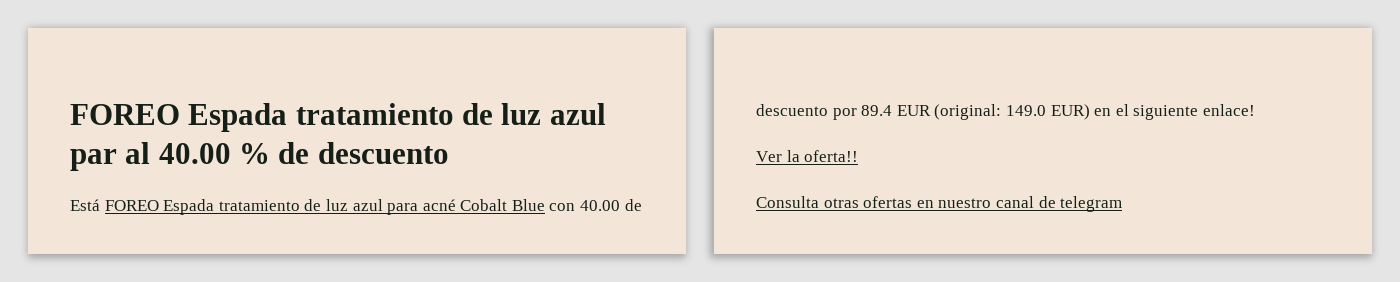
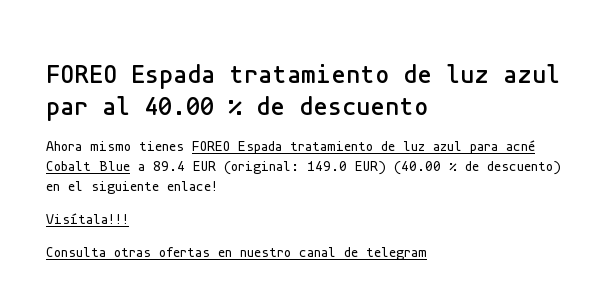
[70,199,100,211] Está -> [46,141,184,151] Ahora mismo tienes
[549,199,642,211] [756,104,857,120] con 40.00 de descuento por -> [138,164,145,171] a
(1090, 112) none -> [394,161,561,175] (40.00 % de descuento)
[756,150,859,162] Ver la oferta!! -> [46,213,129,224] Visítala!!!

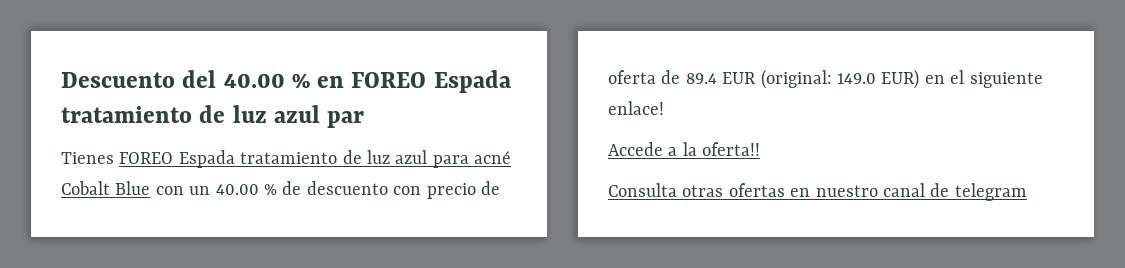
(46, 74) none -> [61,70,345,88] Descuento del 40.00 % en
[102,96,428,115] [46,141,184,151] al 40.00 % de descuento // Ahora mismo tienes -> [61,152,114,164] // Tienes
[138,164,145,171] a -> [155,181,500,199] [608,70,681,84] con un 40.00 % de descuento con precio de oferta de
[394,161,561,175] (40.00 % de descuento) -> (920, 79) none
[46,213,129,224] Visítala!!! -> [608,142,761,156] Accede a la oferta!!

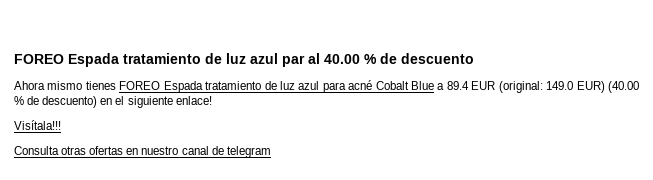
[61,70,345,88] Descuento del 40.00 % en -> (14, 59) none
[61,152,114,164] // Tienes -> [308,53,474,64] [14,81,116,90] al 40.00 % de descuento // Ahora mismo tienes
[155,181,500,199] [608,70,681,84] con un 40.00 % de descuento con precio de oferta de -> [437,83,445,90] a
(920, 79) none -> [608,81,640,93] [14,96,98,108] (40.00 % de descuento)
[608,142,761,156] Accede a la oferta!! -> [14,120,61,130] Visítala!!!

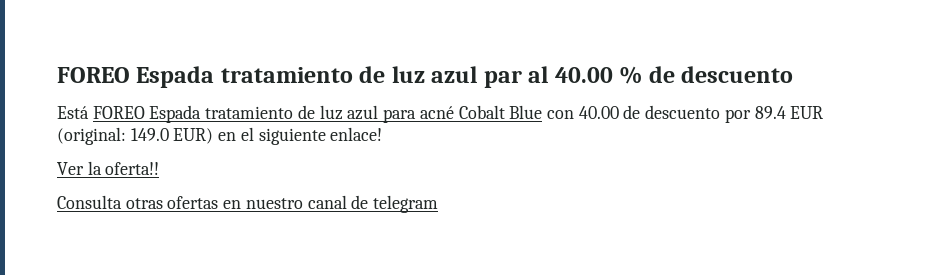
[14,81,116,90] Ahora mismo tienes -> [57,106,89,119] Está
[437,83,445,90] a -> [546,105,751,123] con 40.00 de descuento por
[608,81,640,93] [14,96,98,108] (40.00 % de descuento) -> (214, 136) none
[14,120,61,130] Visítala!!! -> [57,161,160,175] Ver la oferta!!

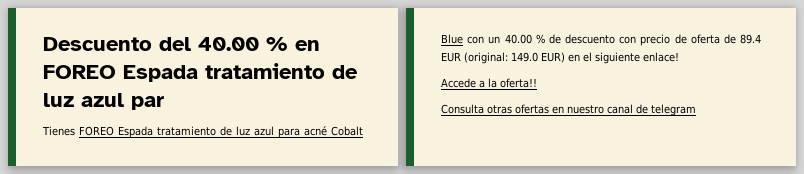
(57, 75) none -> [43,37,320,51] Descuento del 40.00 % en
[528,66,794,84] [57,106,89,119] al 40.00 % de descuento // Está -> [42,126,75,136] // Tienes
[578,105,751,123] 40.00 de descuento por -> [488,34,736,46] un 40.00 % de descuento con precio de oferta de
[57,162,84,175] Ver -> [441,78,485,88] Accede a

